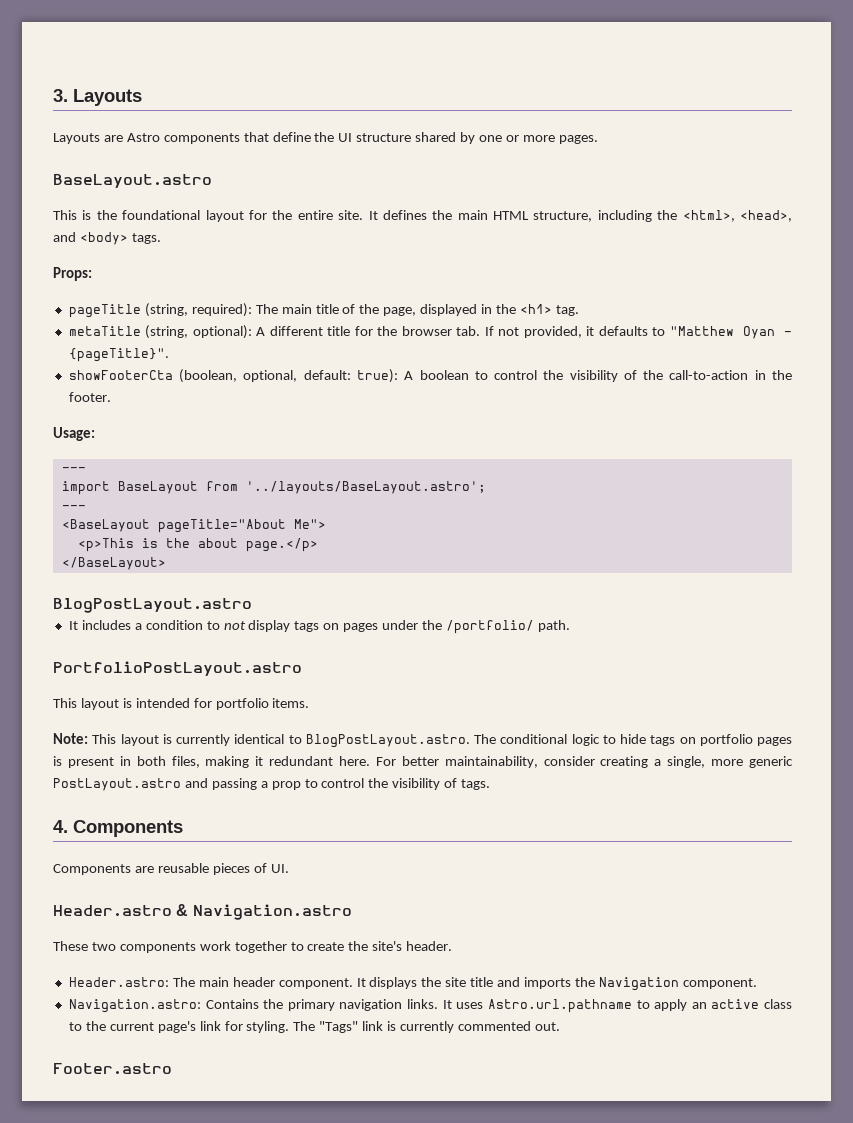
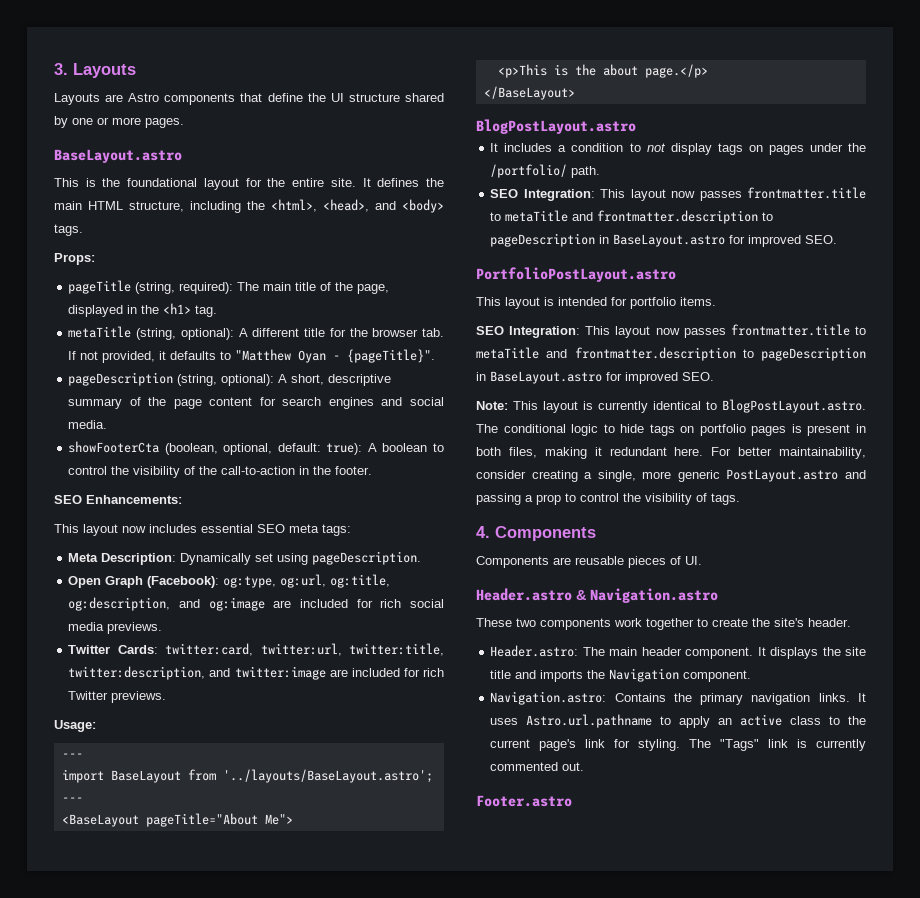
(169, 355) none -> [68,372,392,386] [68,397,444,409] [68,420,108,429] // pageDescription (string, optional): A short, descriptive summary of the page content for search engines and social media.
(111, 397) none -> [54,495,182,504] [54,524,351,536] [68,551,422,565] [68,574,391,588] [68,597,444,611] [68,622,163,634] [68,643,444,656] [68,666,445,680] [68,691,167,703] // SEO Enhancements: // This layout now includes essential SEO meta tags: // Meta Description: Dynamically set using pageDescription. // Open Graph (Facebook): og:type, og:url, og:title, og:description, and og:image are included for rich social media previews. // Twitter Cards: twitter:card, twitter:url, twitter:title, twitter:description, and twitter:image are included for rich Twitter previews.
(570, 626) none -> [490,187,866,201] [490,210,774,224] [490,233,838,247] // SEO Integration: This layout now passes frontmatter.title to metaTitle and frontmatter.description to pageDescription in BaseLayout.astro for improved SEO.
(310, 703) none -> [476,324,866,338] [476,347,866,361] [476,371,714,384] // SEO Integration: This layout now passes frontmatter.title to metaTitle and frontmatter.description to pageDescription in BaseLayout.astro for improved SEO.

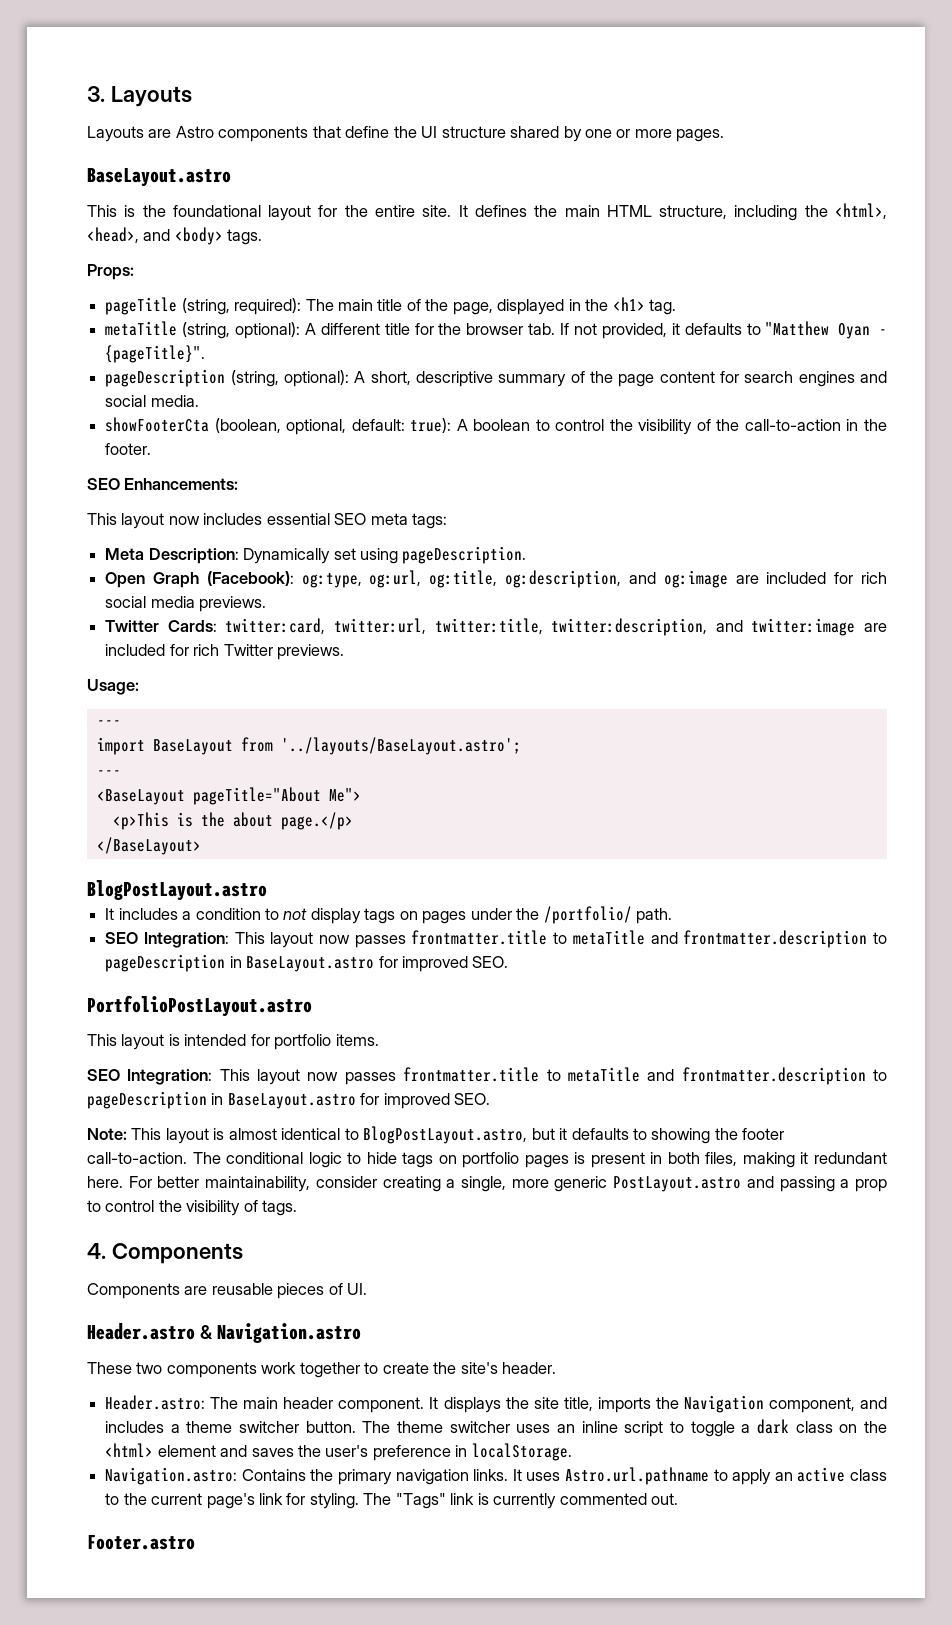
[598,401,648,413] currently -> [228,1128,277,1140] almost
[722,399,866,413] BlogPostLayout.astro. -> [363,1126,785,1144] [87,1152,187,1164] BlogPostLayout.astro, but it defaults to showing the footer call-to-action.
[490,670,537,679] title and -> [563,1397,593,1411] title,
[683,670,752,682] component. -> [768,1397,888,1413] [105,1419,887,1437] [105,1443,572,1461] component, and includes a theme switcher button. The theme switcher uses an inline script to toggle a dark class on the <html> element and saves the user's preference in localStorage.

